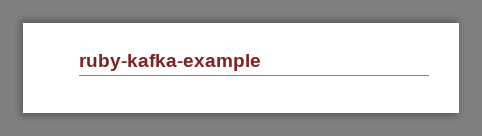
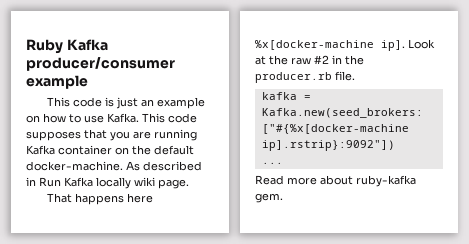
[79,54,261,71] ruby-kafka-example -> [26,39,108,54] [26,57,175,71] [26,75,88,89] [46,97,205,109] [26,113,197,123] [26,129,197,141] [26,145,194,155] [26,161,202,171] [26,177,189,189] [46,193,153,205] [255,39,435,51] [255,55,364,65] [255,71,355,83] [261,92,311,100] [261,108,423,118] [261,124,409,134] [261,140,395,151] [261,162,283,164] [255,175,416,187] [255,193,283,203] Ruby Kafka producer/consumer example // This code is just an example on how to use Kafka. This code supposes that you are running Kafka container on the default docker-machine. As described in Run Kafka locally wiki page. // That happens here %x[docker-machine ip]. Look at the raw #2 in the producer.rb file. // kafka = Kafka.new(seed_brokers: ["#{%x[docker-machine ip].rstrip}:9092"]) // ... // Read more about ruby-kafka gem.

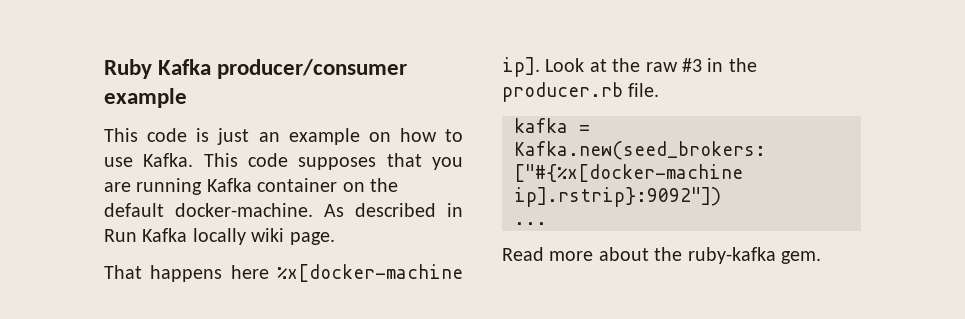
[314,55,329,64] #2 -> [682,58,702,72] #3
(353, 180) none -> [654,247,683,261] the

